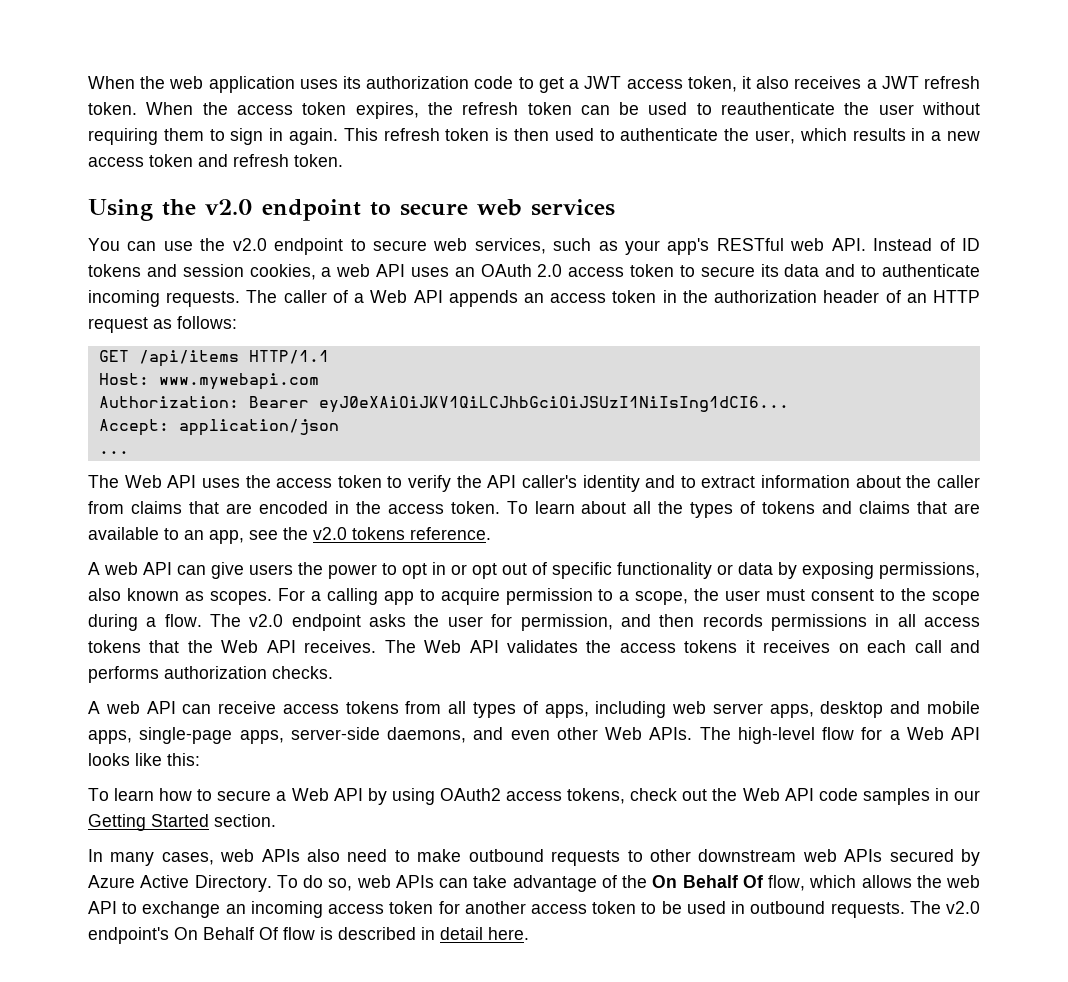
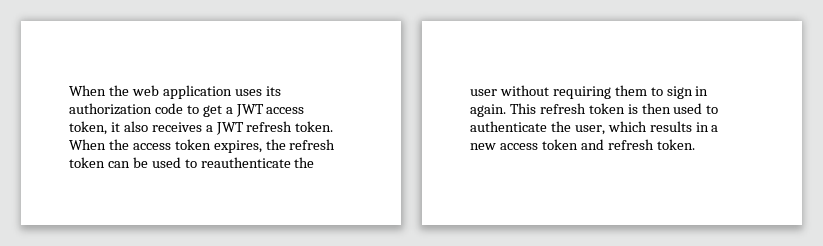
[88,199,615,221] [88,238,981,255] [88,264,981,280] [88,290,980,307] [88,316,237,333] [98,350,329,367] [98,373,319,390] [98,396,789,413] [98,419,339,436] [98,451,129,454] [88,475,981,492] [88,501,981,518] [88,527,491,544] [88,562,980,579] [88,588,981,605] [88,614,981,631] [88,640,981,653] [88,666,333,683] [88,701,981,718] [88,727,980,744] [88,753,200,766] [88,788,980,805] [88,814,276,831] [88,849,980,866] [88,875,980,892] [88,901,980,918] [88,927,529,944] // Using the v2.0 endpoint to secure web services // You can use the v2.0 endpoint to secure web services, such as your app's RESTful web API. Instead of ID tokens and session cookies, a web API uses an OAuth 2.0 access token to secure its data and to authenticate incoming requests. The caller of a Web API appends an access token in the authorization header of an HTTP request as follows: // GET /api/items HTTP/1.1 // Host: www.mywebapi.com // Authorization: Bearer eyJ0eXAiOiJKV1QiLCJhbGciOiJSUzI1NiIsIng1dCI6... // Accept: application/json // ... // The Web API uses the access token to verify the API caller's identity and to extract information about the caller from claims that are encoded in the access token. To learn about all the types of tokens and claims that are available to an app, see the v2.0 tokens reference. // A web API can give users the power to opt in or opt out of specific functionality or data by exposing permissions, also known as scopes. For a calling app to acquire permission to a scope, the user must consent to the scope during a flow. The v2.0 endpoint asks the user for permission, and then records permissions in all access tokens that the Web API receives. The Web API validates the access tokens it receives on each call and performs authorization checks. // A web API can receive access tokens from all types of apps, including web server apps, desktop and mobile apps, single-page apps, server-side daemons, and even other Web APIs. The high-level flow for a Web API looks like this: // To learn how to secure a Web API by using OAuth2 access tokens, check out the Web API code samples in our Getting Started section. // In many cases, web APIs also need to make outbound requests to other downstream web APIs secured by Azure Active Directory. To do so, web APIs can take advantage of the On Behalf Of flow, which allows the web API to exchange an incoming access token for another access token to be used in outbound requests. The v2.0 endpoint's On Behalf Of flow is described in detail here. -> (695, 144) none

